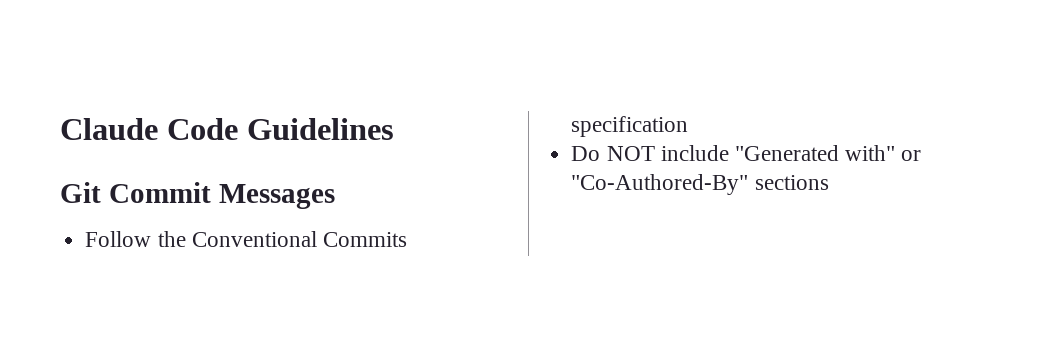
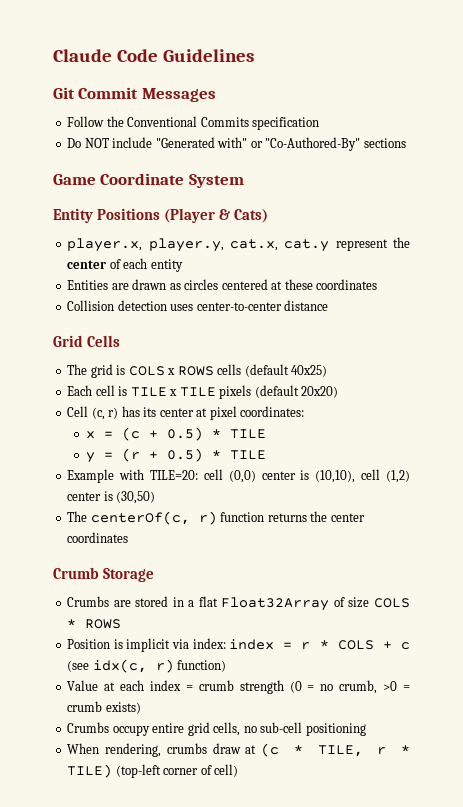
(829, 182) none -> [53,173,244,188] [53,208,268,223] [67,237,410,252] [67,258,183,272] [67,279,378,290] [67,300,329,311] [53,335,120,347] [67,364,328,378] [67,385,339,399] [67,406,305,420] [85,427,266,441] [85,448,266,463] [67,469,410,483] [67,491,156,504] [67,511,365,525] [67,532,129,543] [53,567,154,582] [67,596,410,611] [67,619,122,629] [67,638,410,652] [67,659,227,673] [67,680,410,694] [67,701,141,714] [67,722,366,736] [67,743,410,757] [67,764,239,778] // Game Coordinate System // Entity Positions (Player & Cats) // player.x, player.y, cat.x, cat.y represent the center of each entity // Entities are drawn as circles centered at these coordinates // Collision detection uses center-to-center distance // Grid Cells // The grid is COLS x ROWS cells (default 40x25) // Each cell is TILE x TILE pixels (default 20x20) // Cell (c, r) has its center at pixel coordinates: // x = (c + 0.5) * TILE // y = (r + 0.5) * TILE // Example with TILE=20: cell (0,0) center is (10,10), cell (1,2) center is (30,50) // The centerOf(c, r) function returns the center coordinates // Crumb Storage // Crumbs are stored in a flat Float32Array of size COLS * ROWS // Position is implicit via index: index = r * COLS + c (see idx(c, r) function) // Value at each index = crumb strength (0 = no crumb, >0 = crumb exists) // Crumbs occupy entire grid cells, no sub-cell positioning // When rendering, crumbs draw at (c * TILE, r * TILE) (top-left corner of cell)

